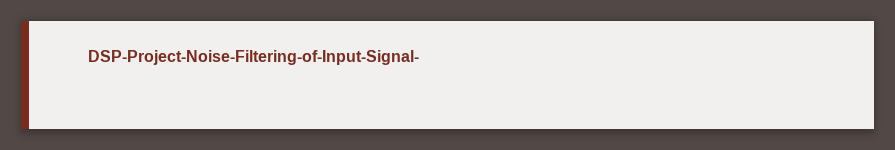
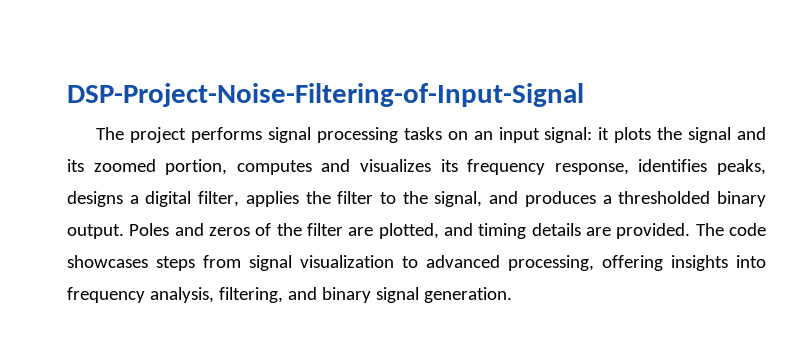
[88,50,419,65] DSP-Project-Noise-Filtering-of-Input-Signal- -> [67,83,584,107] [96,127,767,143] [67,159,767,175] [67,191,766,207] [67,223,767,239] [67,255,766,271] [67,287,512,303] DSP-Project-Noise-Filtering-of-Input-Signal // The project performs signal processing tasks on an input signal: it plots the signal and its zoomed portion, computes and visualizes its frequency response, identifies peaks, designs a digital filter, applies the filter to the signal, and produces a thresholded binary output. Poles and zeros of the filter are plotted, and timing details are provided. The code showcases steps from signal visualization to advanced processing, offering insights into frequency analysis, filtering, and binary signal generation.

